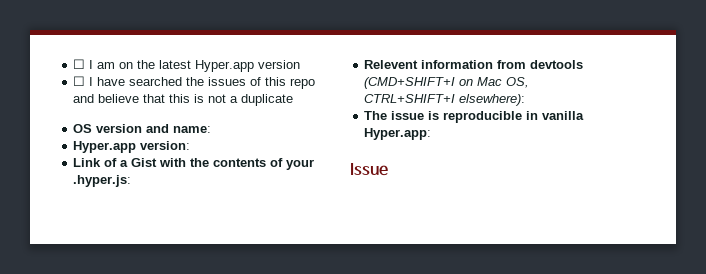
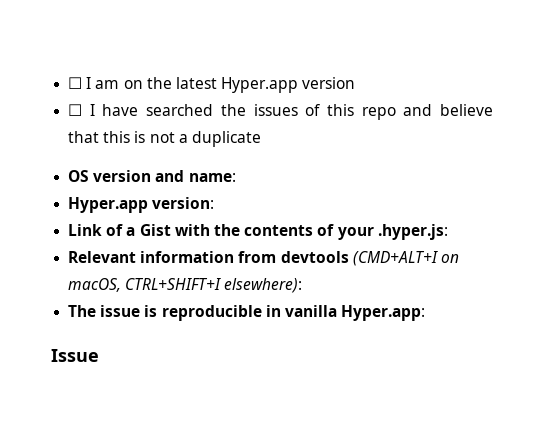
[364,60,419,69] Relevent -> [68,251,137,263] Relevant
[364,77,530,89] (CMD+SHIFT+I on Mac OS, -> [352,251,459,266] [68,278,122,292] (CMD+ALT+I on macOS,

